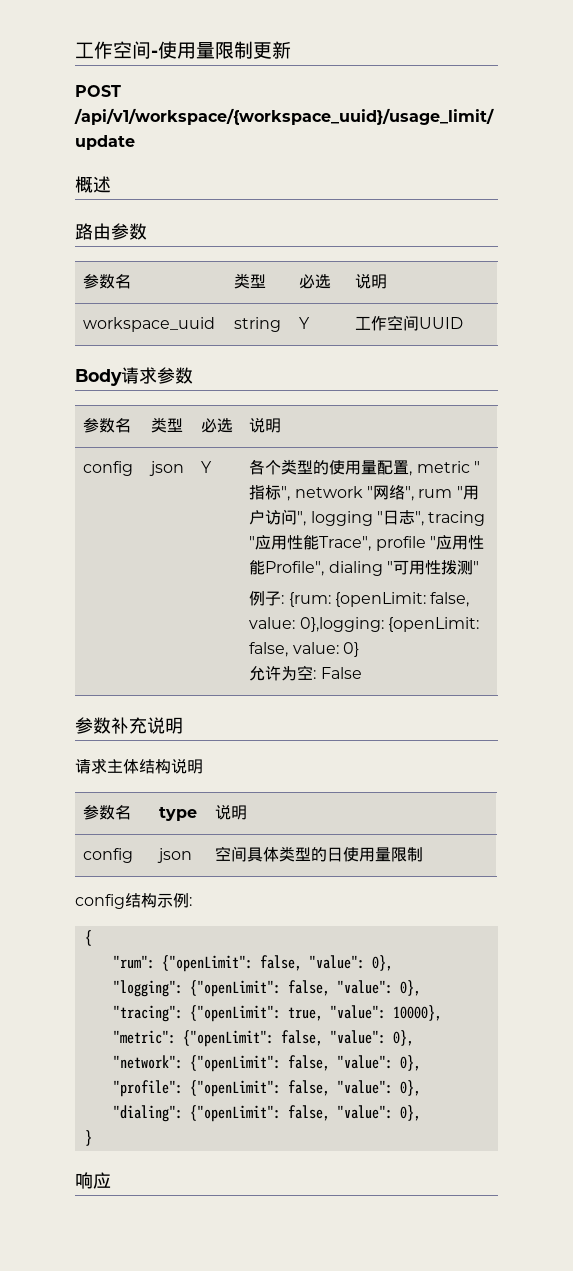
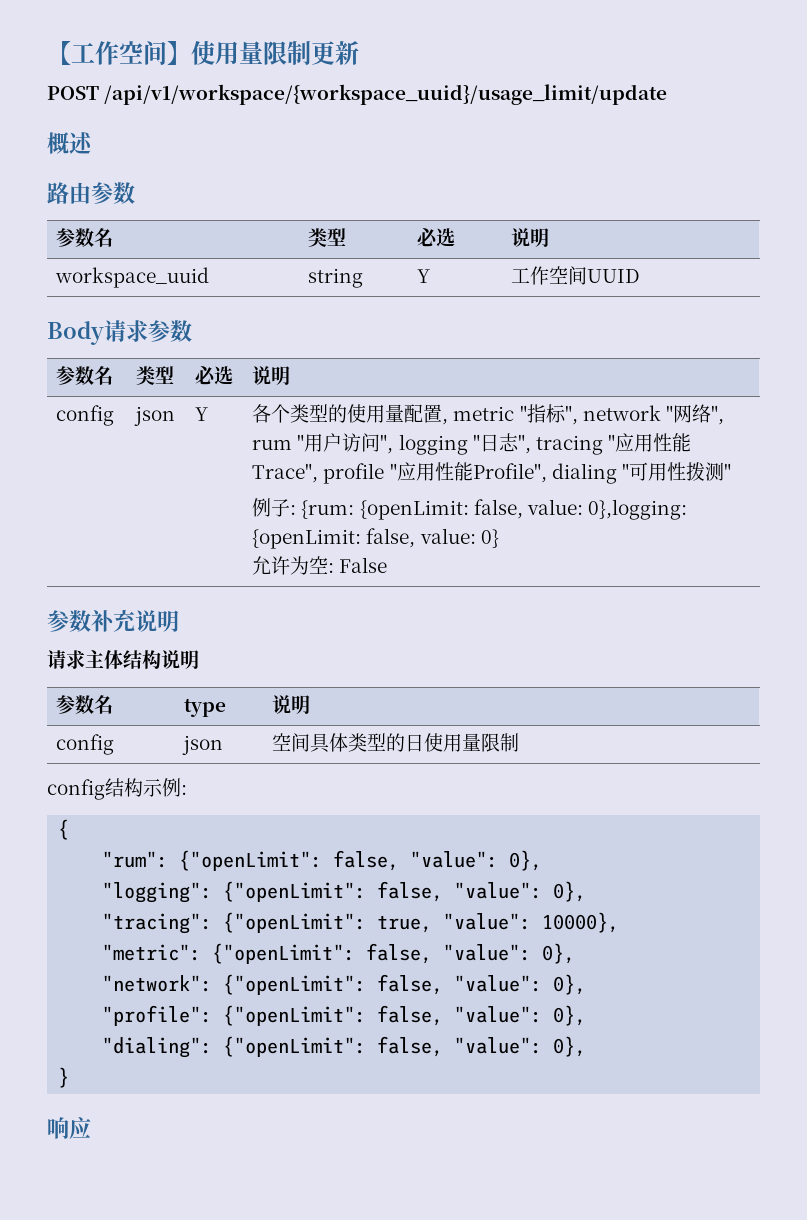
[75,41,158,59] 工作空间- -> [47,41,191,65] 【工作空间】

